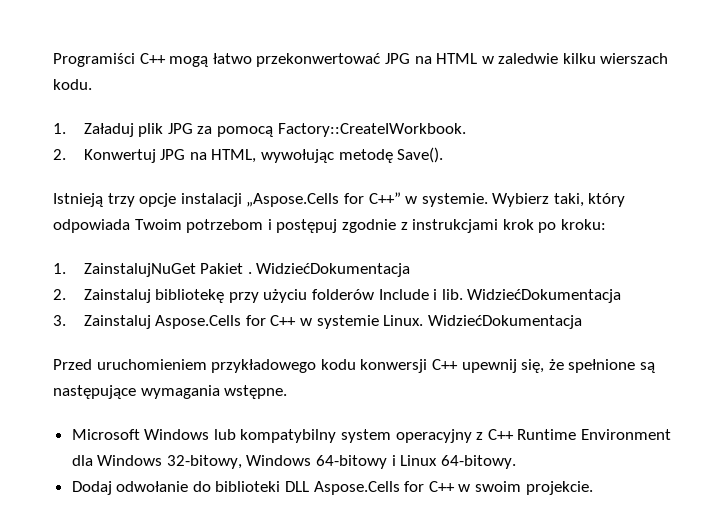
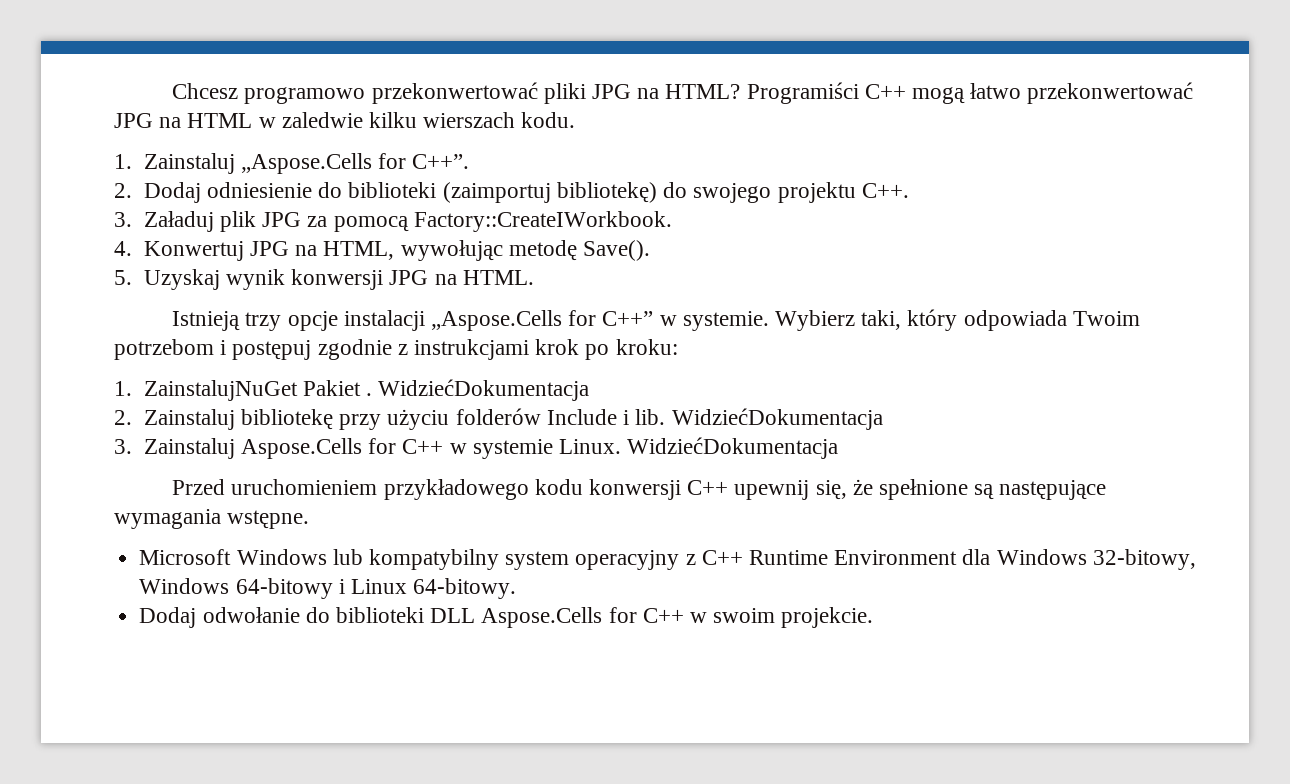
(53, 60) none -> [172,82,741,104] Chcesz programowo przekonwertować pliki JPG na HTML?
(66, 128) none -> [143,153,470,174] [114,182,909,203] [114,212,132,227] Zainstaluj „Aspose.Cells for C++”. // 2. Dodaj odniesienie do biblioteki (zaimportuj bibliotekę) do swojego projektu C++. // 3.
[53,149,66,160] 2. -> [114,241,132,256] 4.
(444, 155) none -> [114,269,534,290] // 5. Uzyskaj wynik konwersji JPG na HTML.

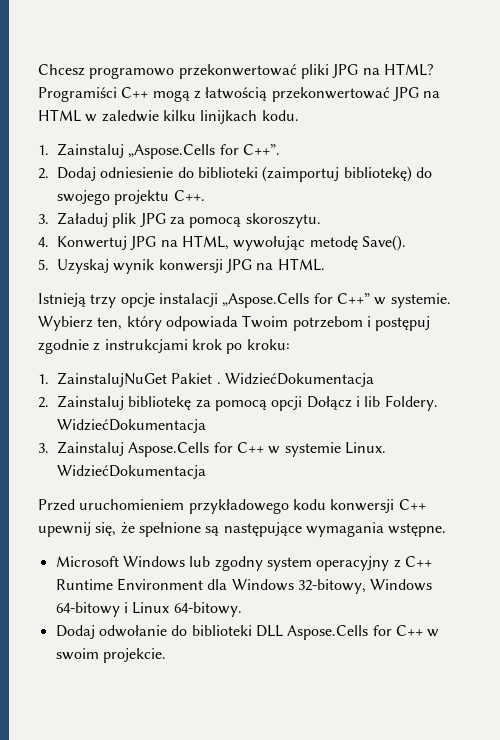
[970,83,1022,99] łatwo -> [193,87,268,101] z łatwością
[423,112,516,128] wierszach -> [200,110,258,124] linijkach
[413,211,672,232] Factory::CreateIWorkbook. -> [245,213,321,228] skoroszytu.
[861,310,902,330] taki, -> [97,317,123,330] ten,
[339,408,666,430] przy użyciu folderów Include i lib. -> [195,395,438,411] za pomocą opcji Dołącz i lib Foldery.
[368,549,499,570] kompatybilny -> [214,556,263,571] zgodny

